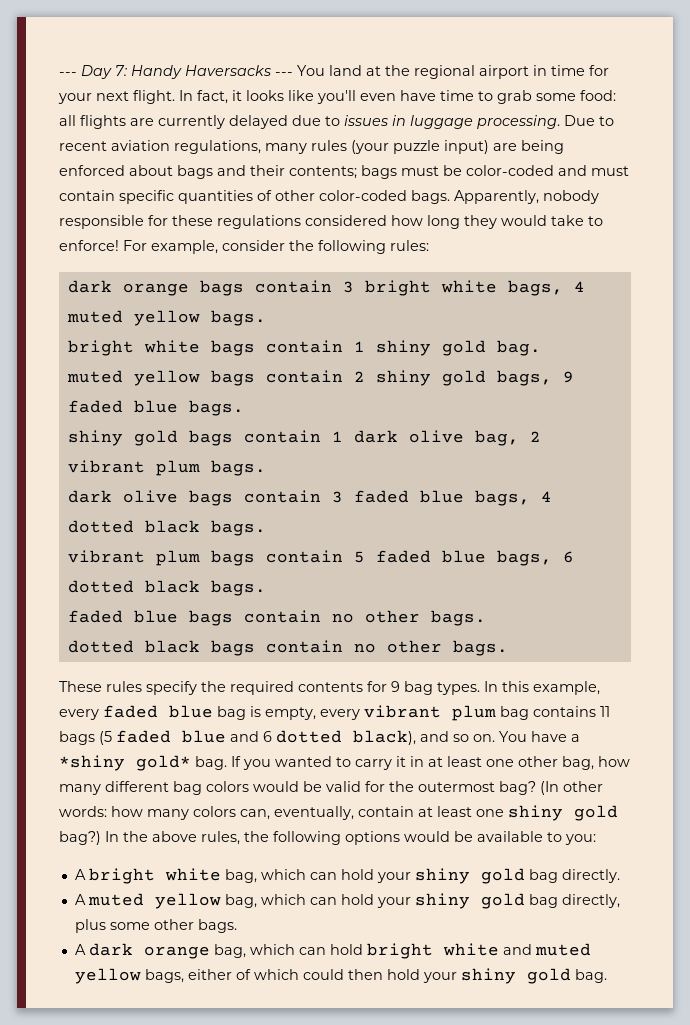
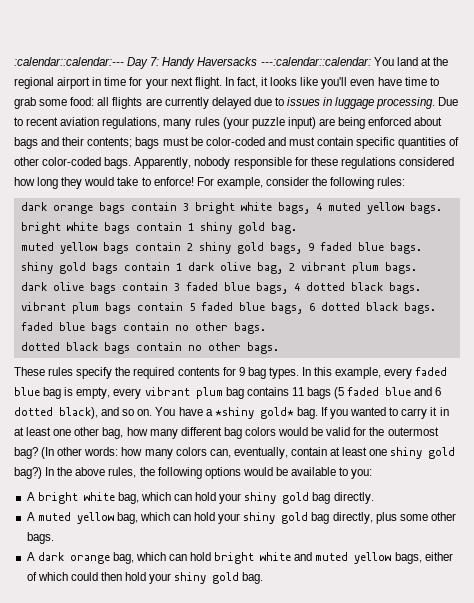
[59,72,77,76] --- -> [14,57,124,66] :calendar::calendar:---
[275,72,293,76] --- -> [260,57,371,66] ---:calendar::calendar:

